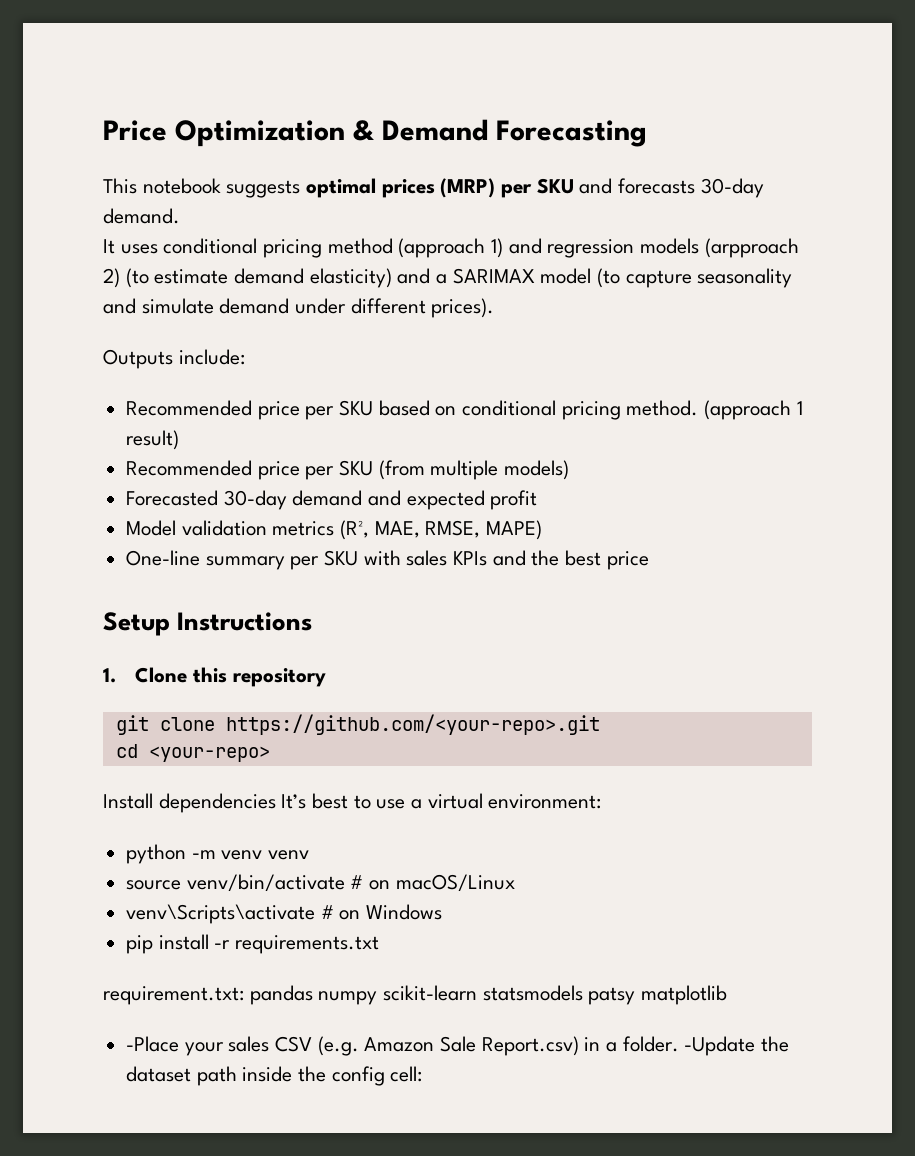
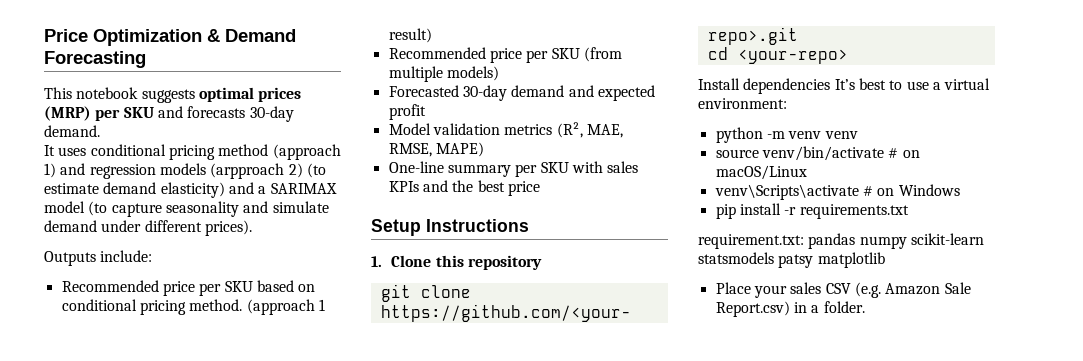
[126,1036,180,1052] -Place -> [715,282,751,294] Place
[684,1036,790,1056] [126,1066,423,1086] -Update the dataset path inside the config cell: -> (865, 307) none

